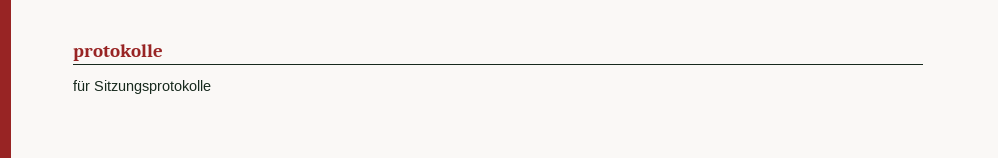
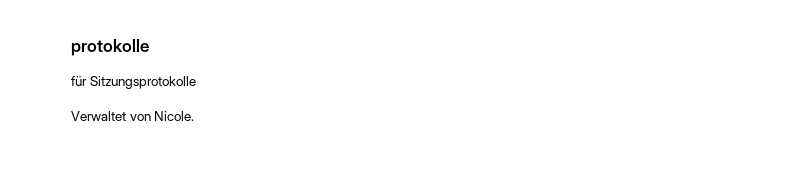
(211, 87) none -> [71,111,195,121] // Verwaltet von Nicole.

